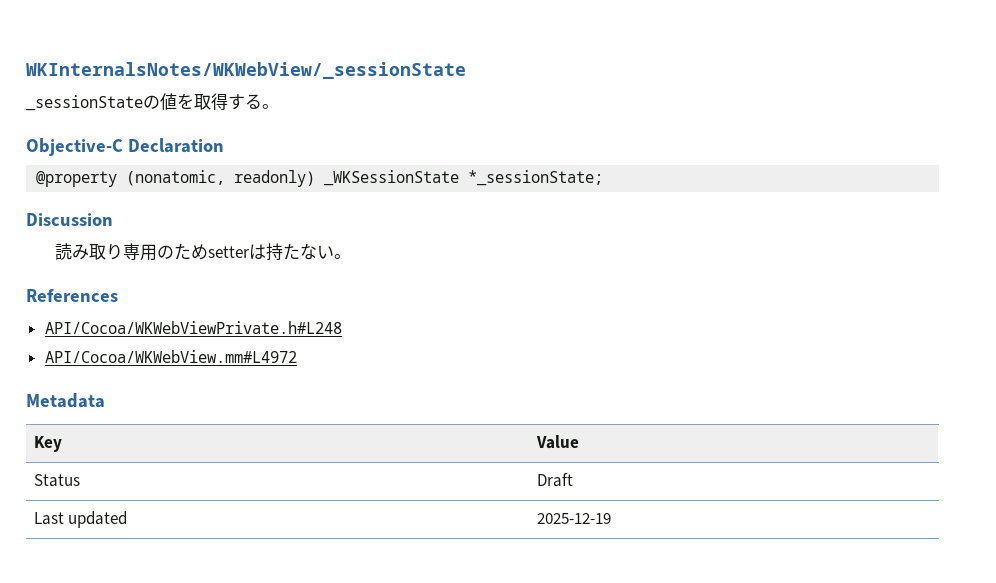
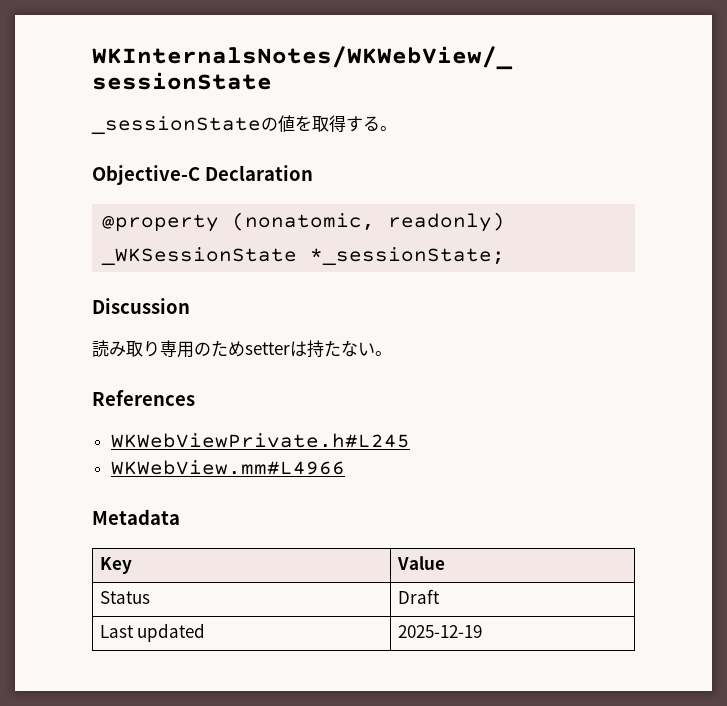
[44,321,342,334] [44,350,297,363] API/Cocoa/WKWebViewPrivate.h#L248 // API/Cocoa/WKWebView.mm#L4972 -> [110,433,410,448] [110,460,345,475] WKWebViewPrivate.h#L245 // WKWebView.mm#L4966

